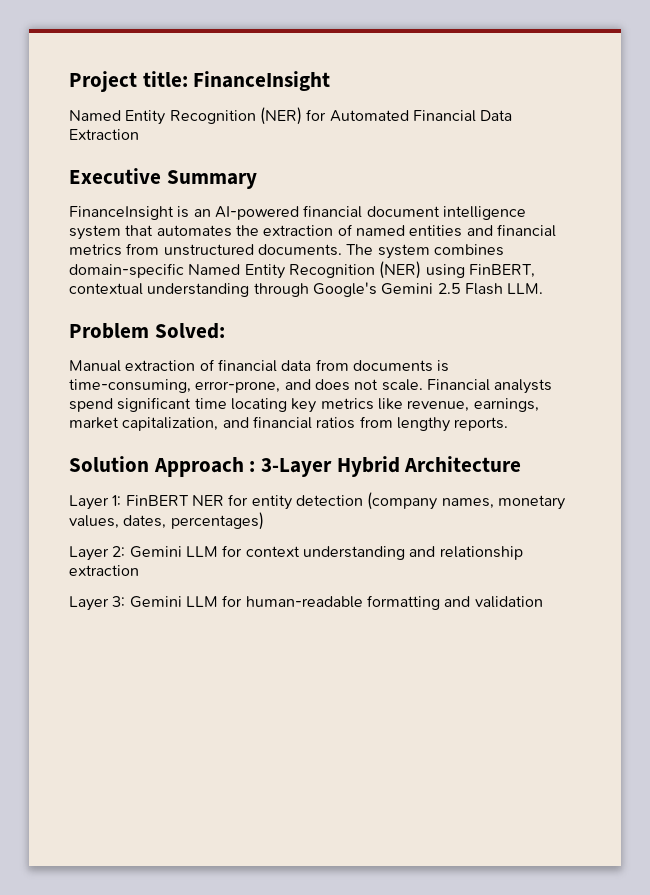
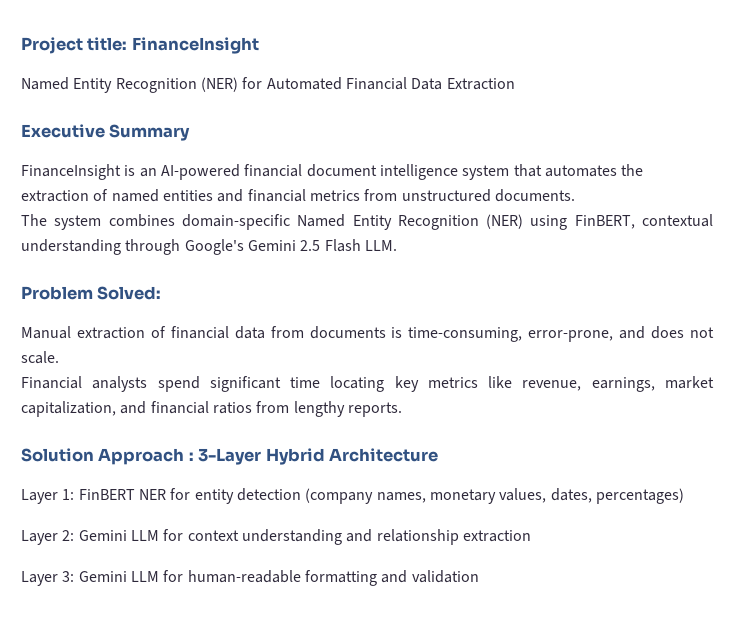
(342, 250) none -> (575, 195) //
(423, 385) none -> (59, 357) //

